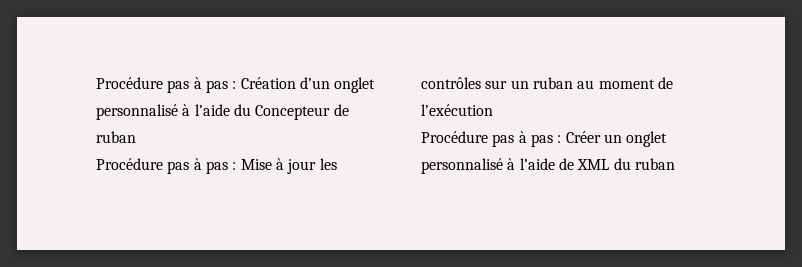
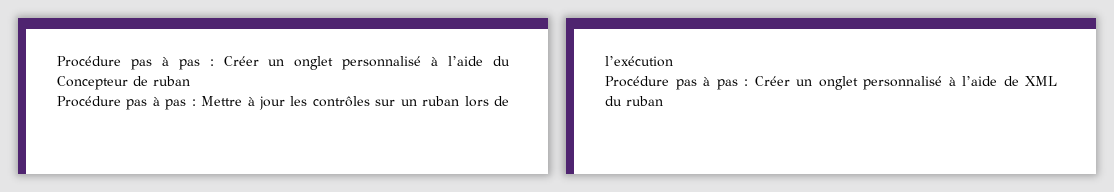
[96,77,330,93] Procédure pas à pas : Création d’un -> [57,56,285,70] Procédure pas à pas : Créer un
[240,159,272,170] Mise -> [201,96,243,106] Mettre
[577,79,655,89] au moment -> [464,96,489,107] lors

